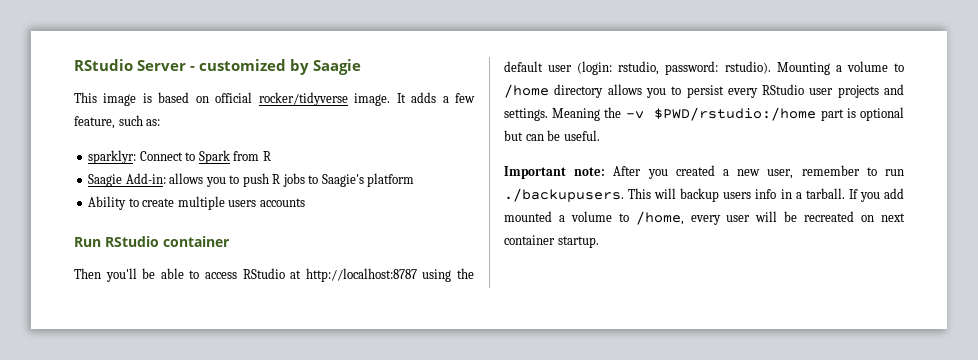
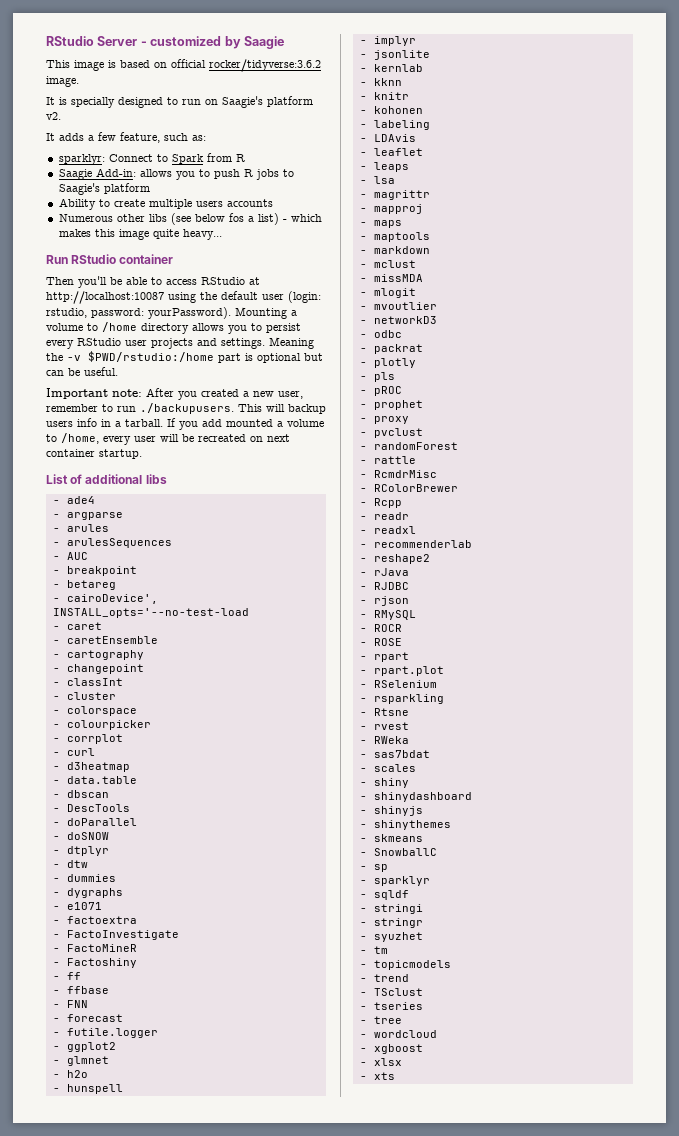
[258,92,348,106] rocker/tidyverse -> [209,59,321,72] rocker/tidyverse:3.6.2
(391, 99) none -> [46,96,313,108] [46,112,61,120] // It is specially designed to run on Saagie's platform v2. //
(305, 202) none -> [58,213,322,225] [58,229,222,240] // Numerous other libs (see below fos a list) - which makes this image quite heavy...
[305,268,417,282] http://localhost:8787 -> [46,291,164,304] http://localhost:10087
[724,61,771,74] rstudio). -> [148,307,231,319] yourPassword).
(599, 242) none -> [46,474,167,484] [52,496,95,504] [52,512,123,520] [52,524,109,532] [52,538,172,548] [52,552,88,560] [52,566,137,576] [52,580,116,590] [52,594,158,604] [52,608,249,618] [52,622,102,630] [52,636,158,644] [52,650,144,660] [52,664,144,674] [52,678,123,686] [52,692,116,700] [52,706,137,716] [52,720,151,730] [52,734,123,744] [52,748,95,756] [52,762,130,772] [52,776,137,784] [52,790,109,798] [52,804,130,812] [52,818,137,826] [52,832,109,840] [52,846,109,856] [52,860,88,868] [52,874,116,882] [52,888,123,898] [52,902,102,910] [52,916,137,924] [52,930,179,940] [52,944,137,952] [52,958,137,968] [52,972,81,980] [52,986,109,994] [52,1000,88,1008] [52,1014,123,1022] [52,1028,158,1038] [52,1042,116,1052] [52,1056,109,1066] [52,1070,88,1078] [52,1084,123,1094] [359,36,416,46] [359,50,430,60] [359,64,423,72] [359,78,402,86] [359,92,409,100] [359,106,423,114] [359,120,430,130] [359,134,416,142] [359,148,423,156] [359,162,409,172] [359,176,395,184] [359,190,430,200] [359,204,423,214] [359,220,402,228] [359,232,430,242] [359,246,430,254] [359,260,416,268] [359,274,423,282] [359,288,416,298] [359,302,437,310] [359,316,437,324] [359,330,402,338] [359,344,423,354] [359,358,416,368] [359,372,395,382] [359,386,402,396] [359,400,423,410] [359,416,409,424] [359,428,423,438] [359,442,458,450] [359,456,416,464] [359,470,437,478] [359,484,458,492] [359,498,402,508] [359,512,409,520] [359,526,416,534] [359,540,472,548] [359,554,430,564] [359,568,409,576] [359,582,409,590] [359,596,409,606] [359,610,416,620] [359,624,402,632] [359,638,402,646] [359,652,409,662] [359,666,444,676] [359,680,437,688] [359,694,444,704] [359,708,409,716] [359,722,409,730] [359,736,409,744] [359,750,430,758] [359,764,416,772] [359,778,409,788] [359,792,472,802] [359,806,423,816] [359,820,451,830] [359,834,423,842] [359,848,437,856] [359,864,388,872] [359,876,430,886] [359,890,409,900] [359,904,423,914] [359,918,423,928] [359,932,423,942] [359,946,388,954] [359,960,451,970] [359,974,409,982] [359,988,423,996] [359,1002,423,1010] [359,1016,402,1024] [359,1030,437,1038] [359,1044,423,1054] [359,1058,402,1066] [359,1072,395,1080] // List of additional libs // - ade4 // - argparse // - arules // - arulesSequences // - AUC // - breakpoint // - betareg // - cairoDevice', INSTALL_opts='--no-test-load // - caret // - caretEnsemble // - cartography // - changepoint // - classInt // - cluster // - colorspace // - colourpicker // - corrplot // - curl // - d3heatmap // - data.table // - dbscan // - DescTools // - doParallel // - doSNOW // - dtplyr // - dtw // - dummies // - dygraphs // - e1071 // - factoextra // - FactoInvestigate // - FactoMineR // - Factoshiny // - ff // - ffbase // - FNN // - forecast // - futile.logger // - ggplot2 // - glmnet // - h2o // - hunspell // - implyr // - jsonlite // - kernlab // - kknn // - knitr // - kohonen // - labeling // - LDAvis // - leaflet // - leaps // - lsa // - magrittr // - mapproj // - maps // - maptools // - markdown // - mclust // - missMDA // - mlogit // - mvoutlier // - networkD3 // - odbc // - packrat // - plotly // - pls // - pROC // - prophet // - proxy // - pvclust // - randomForest // - rattle // - RcmdrMisc // - RColorBrewer // - Rcpp // - readr // - readxl // - recommenderlab // - reshape2 // - rJava // - RJDBC // - rjson // - RMySQL // - ROCR // - ROSE // - rpart // - rpart.plot // - RSelenium // - rsparkling // - Rtsne // - rvest // - RWeka // - sas7bdat // - scales // - shiny // - shinydashboard // - shinyjs // - shinythemes // - skmeans // - SnowballC // - sp // - sparklyr // - sqldf // - stringi // - stringr // - syuzhet // - tm // - topicmodels // - trend // - TSclust // - tseries // - tree // - wordcloud // - xgboost // - xlsx // - xts

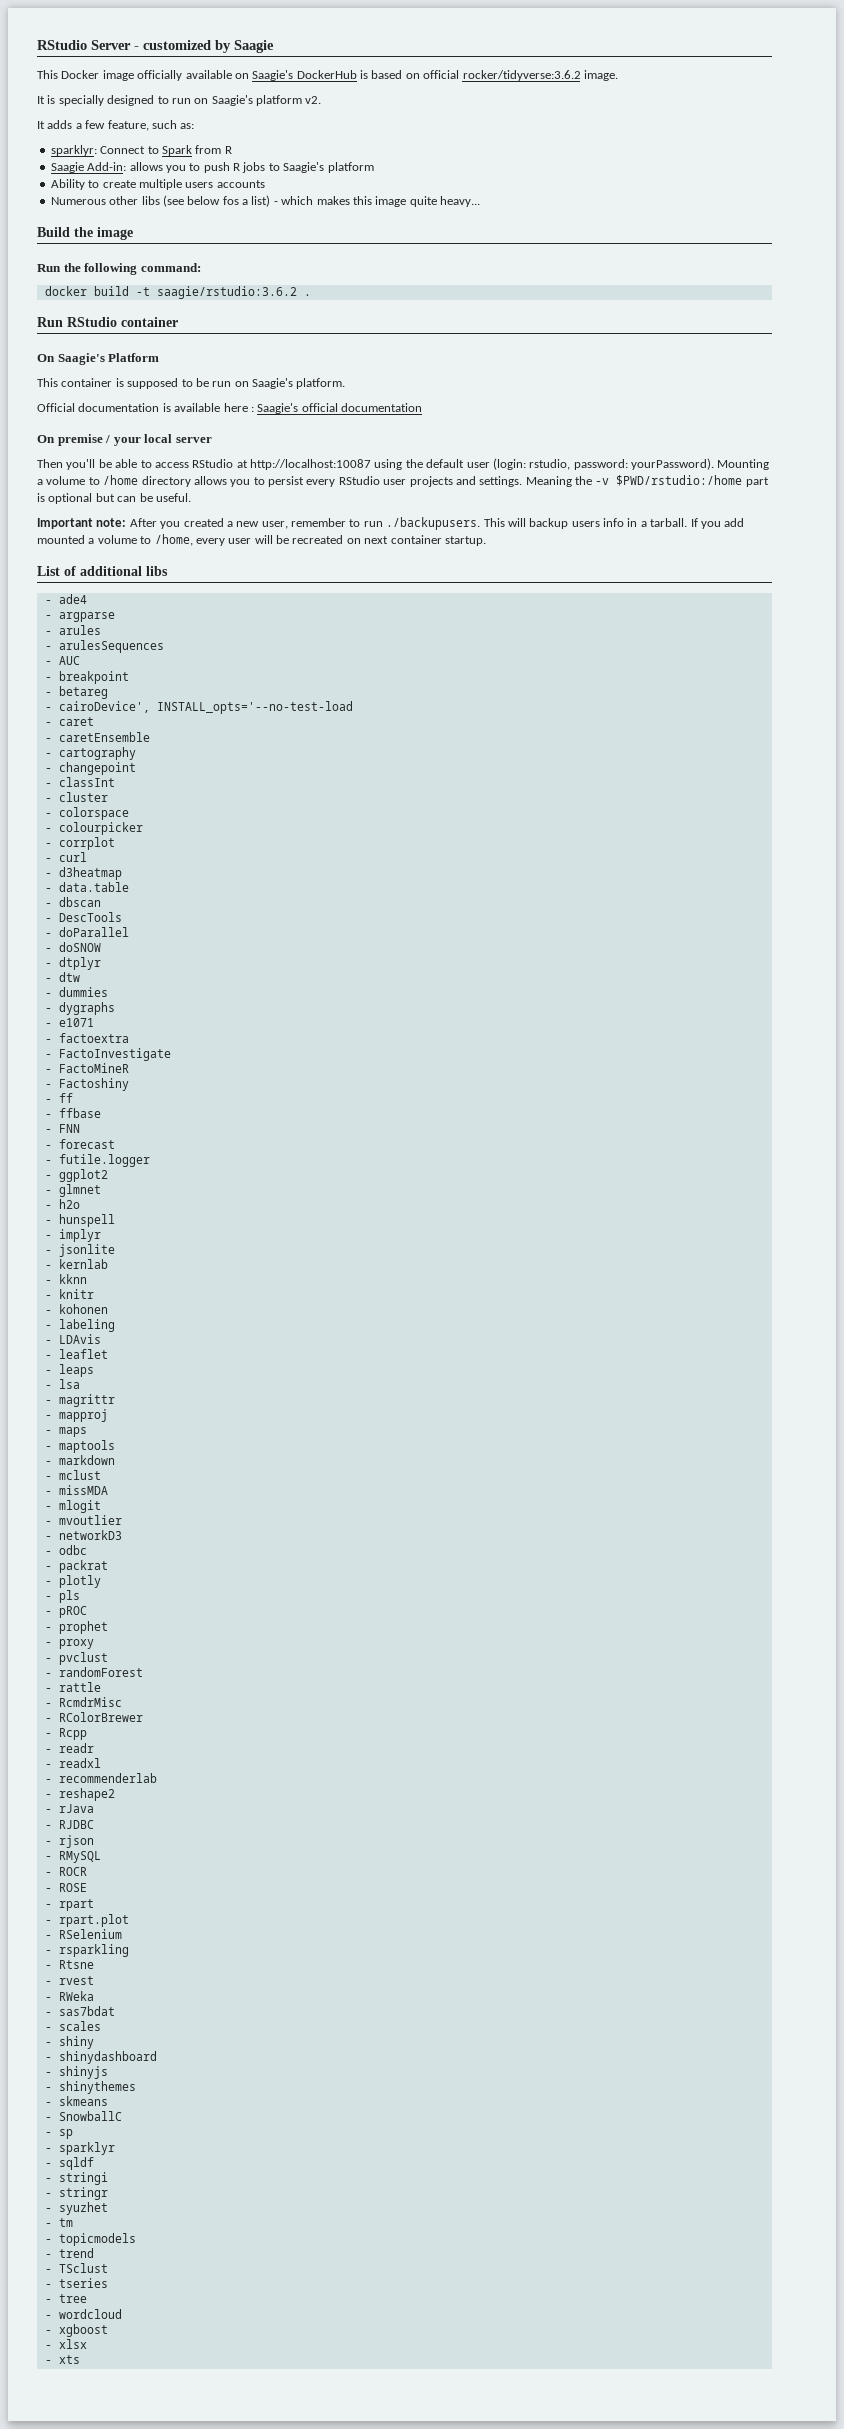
[74,60,104,71] image -> [61,70,357,81] Docker image officially available on Saagie's DockerHub
[46,254,174,264] Run RStudio container -> [37,227,133,240] [37,263,201,275] [44,286,311,299] [37,317,178,327] [37,353,160,365] [37,378,346,389] [37,403,422,414] [37,434,212,446] Build the image // Run the following command: // docker build -t saagie/rstudio:3.6.2 . // Run RStudio container // On Saagie's Platform // This container is supposed to be run on Saagie's platform. // Official documentation is available here : Saagie's official documentation // On premise / your local server

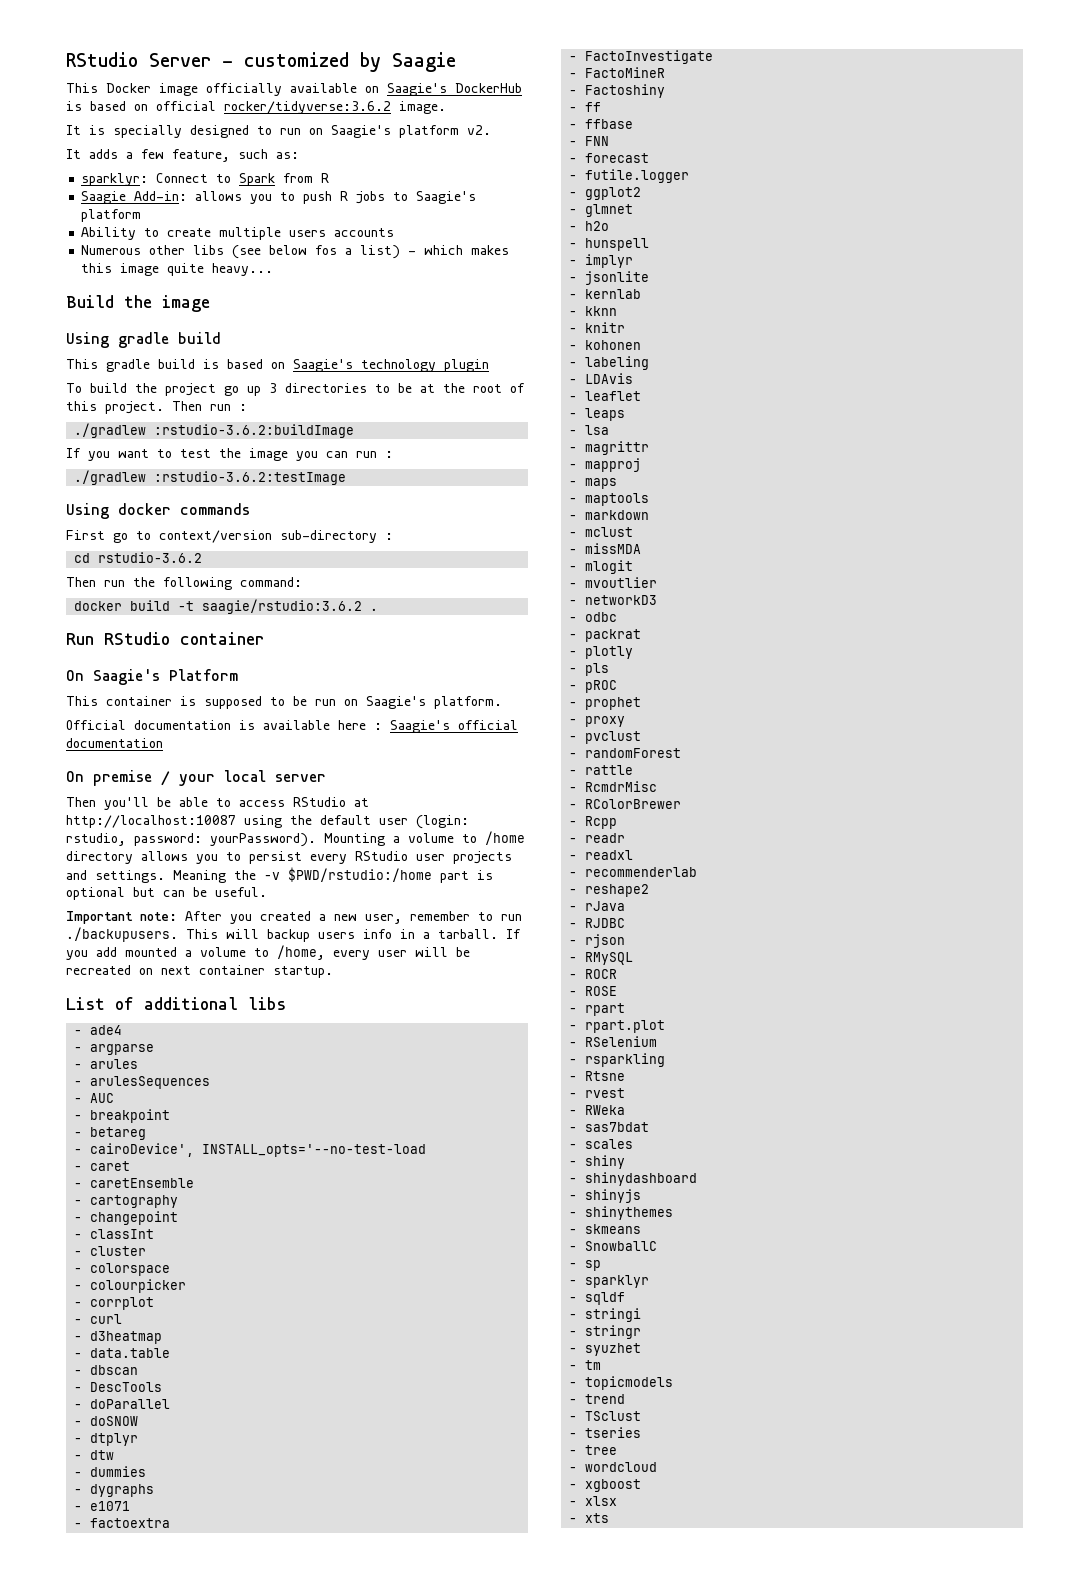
[37,264,61,272] Run -> [66,332,221,348] [66,359,489,372] [66,383,525,396] [66,401,247,414] [74,423,355,438] [66,448,393,461] [74,470,347,485] [66,503,250,519] [66,530,393,543] [74,552,203,563] [66,577,125,587] Using gradle build // This gradle build is based on Saagie's technology plugin // To build the project go up 3 directories to be at the root of this project. Then run : // ./gradlew :rstudio-3.6.2:buildImage // If you want to test the image you can run : // ./gradlew :rstudio-3.6.2:testImage // Using docker commands // First go to context/version sub-directory : // cd rstudio-3.6.2 // Then run

